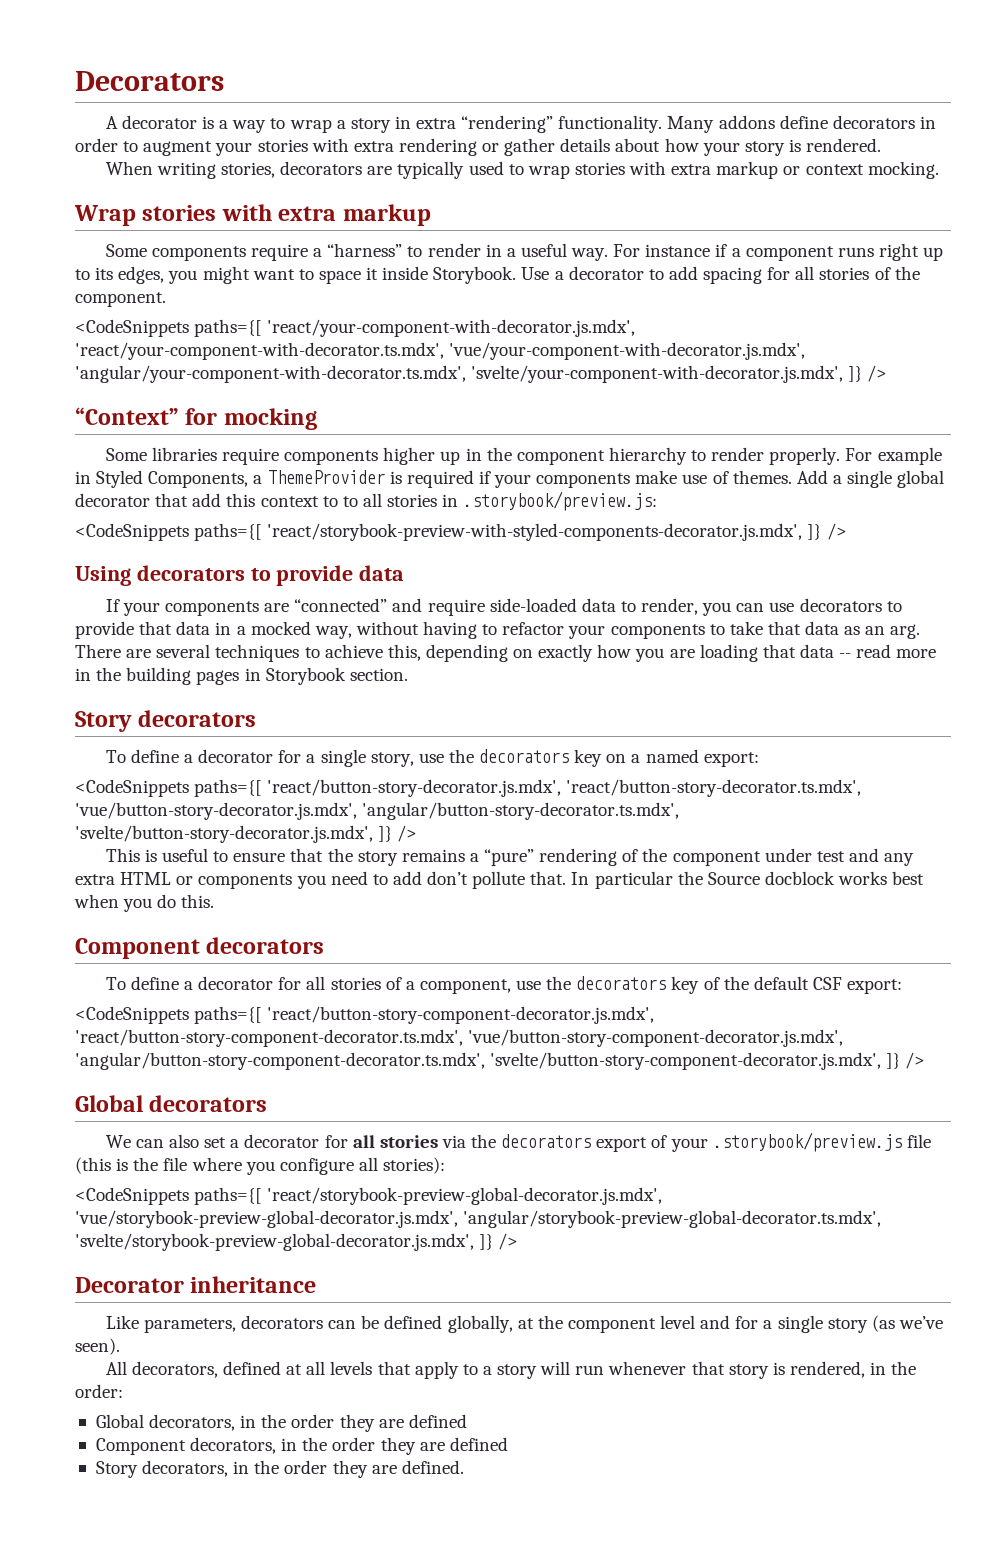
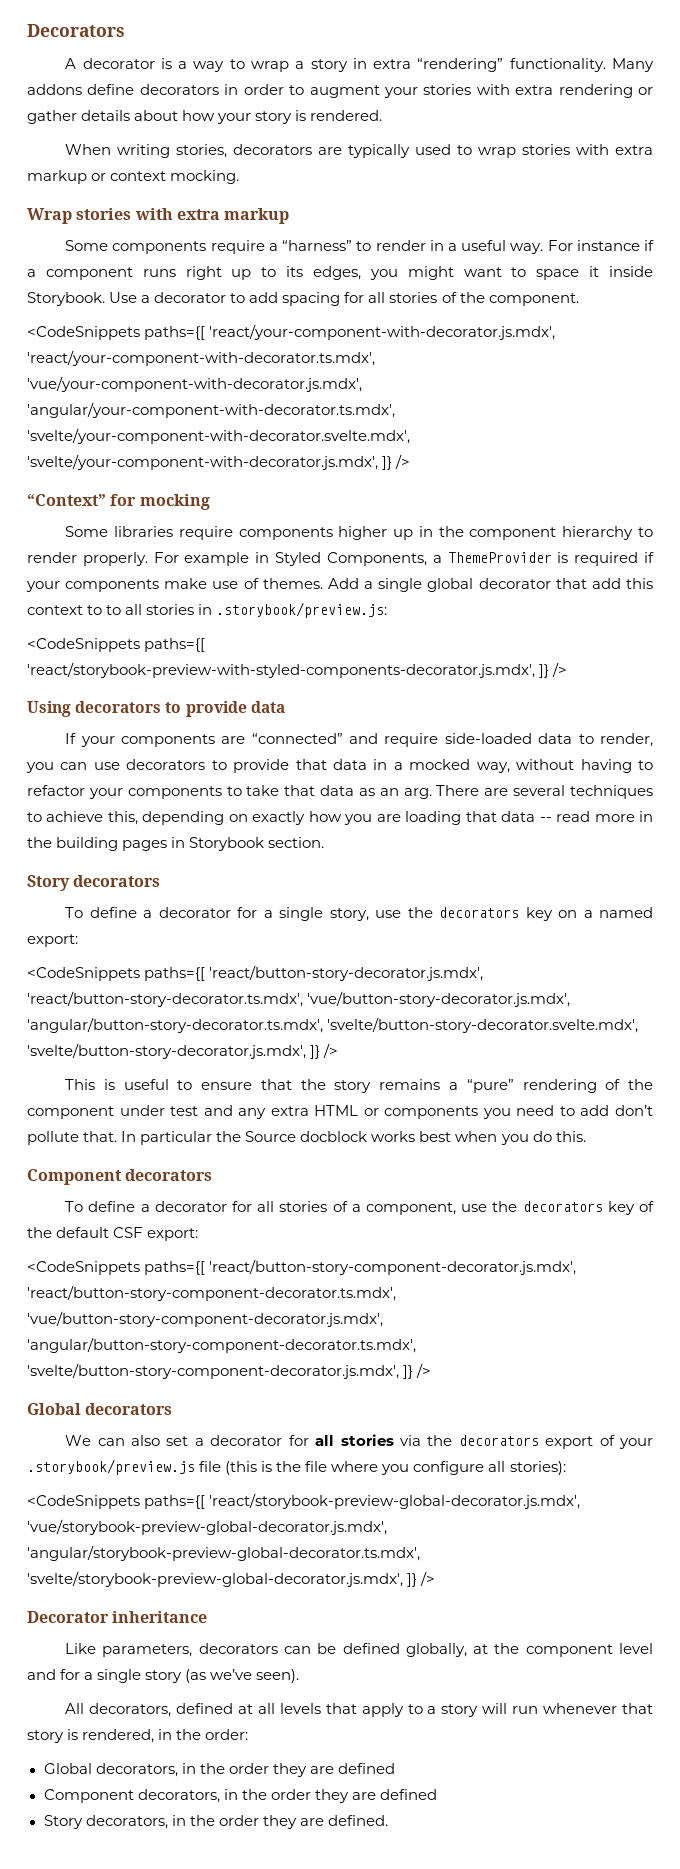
(466, 374) none -> [27,428,410,444] 'svelte/your-component-with-decorator.svelte.mdx',
(680, 811) none -> [327,1017,639,1033] 'svelte/button-story-decorator.svelte.mdx',

